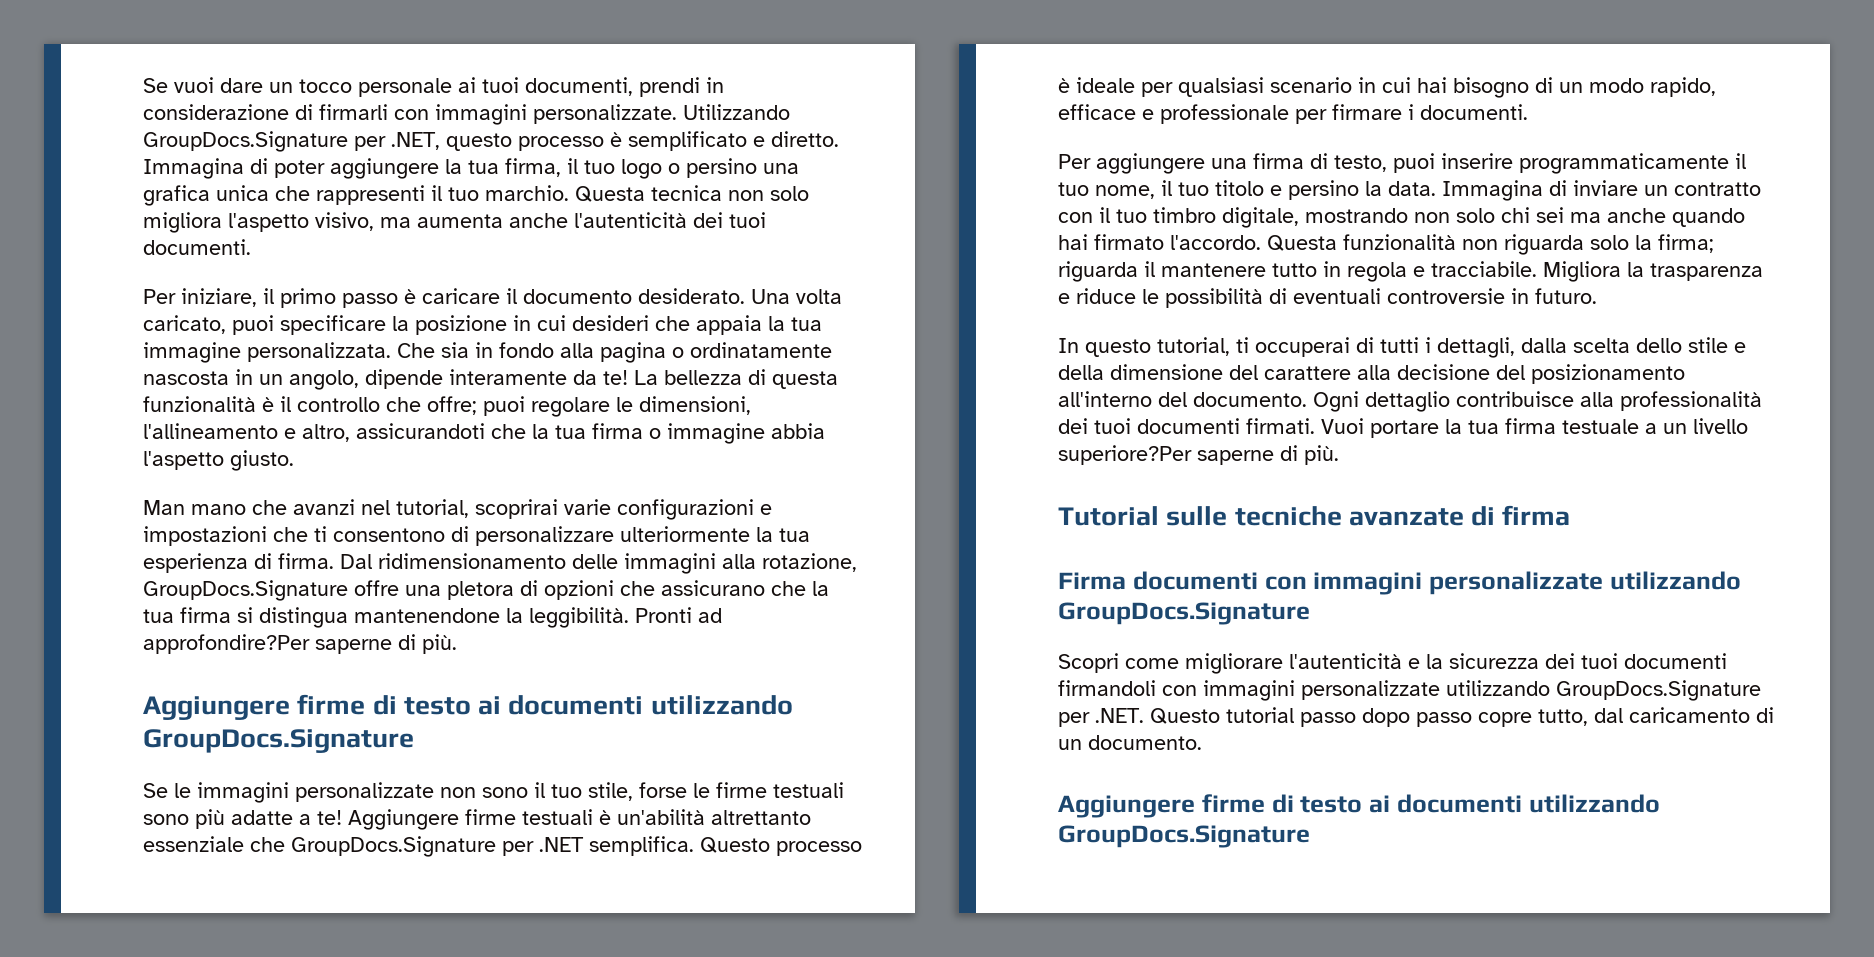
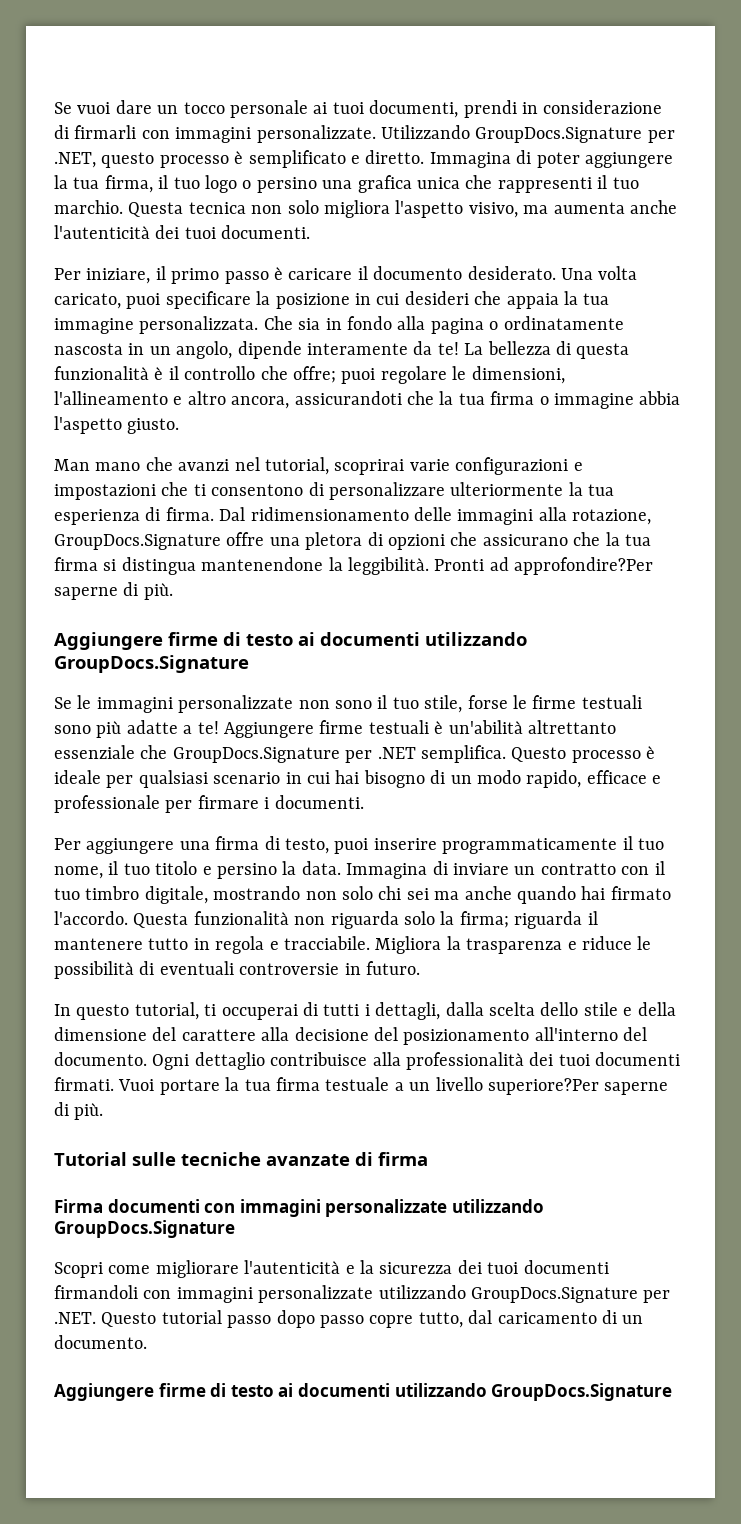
[302,424,350,442] altro, -> [187,391,290,409] altro ancora,

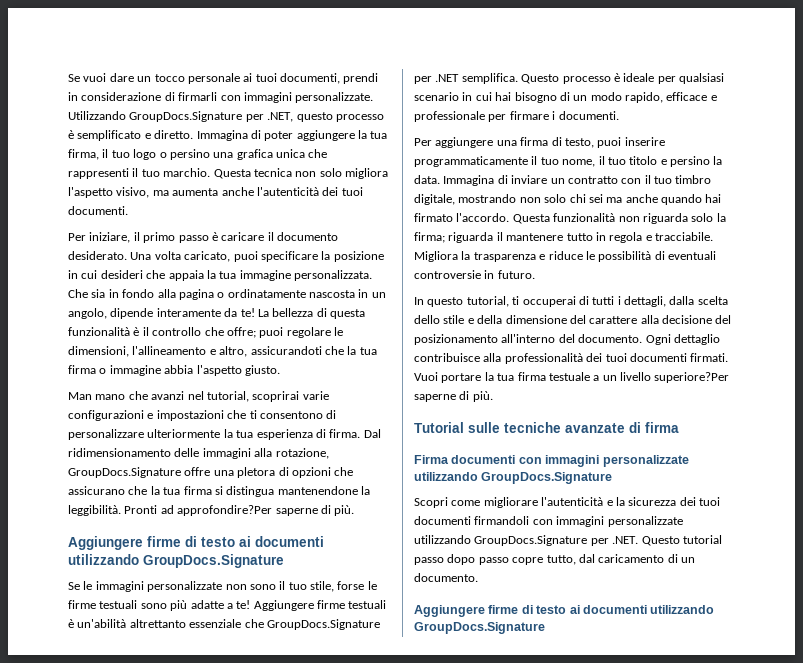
[187,391,290,409] altro ancora, -> [219,346,248,357] altro,

